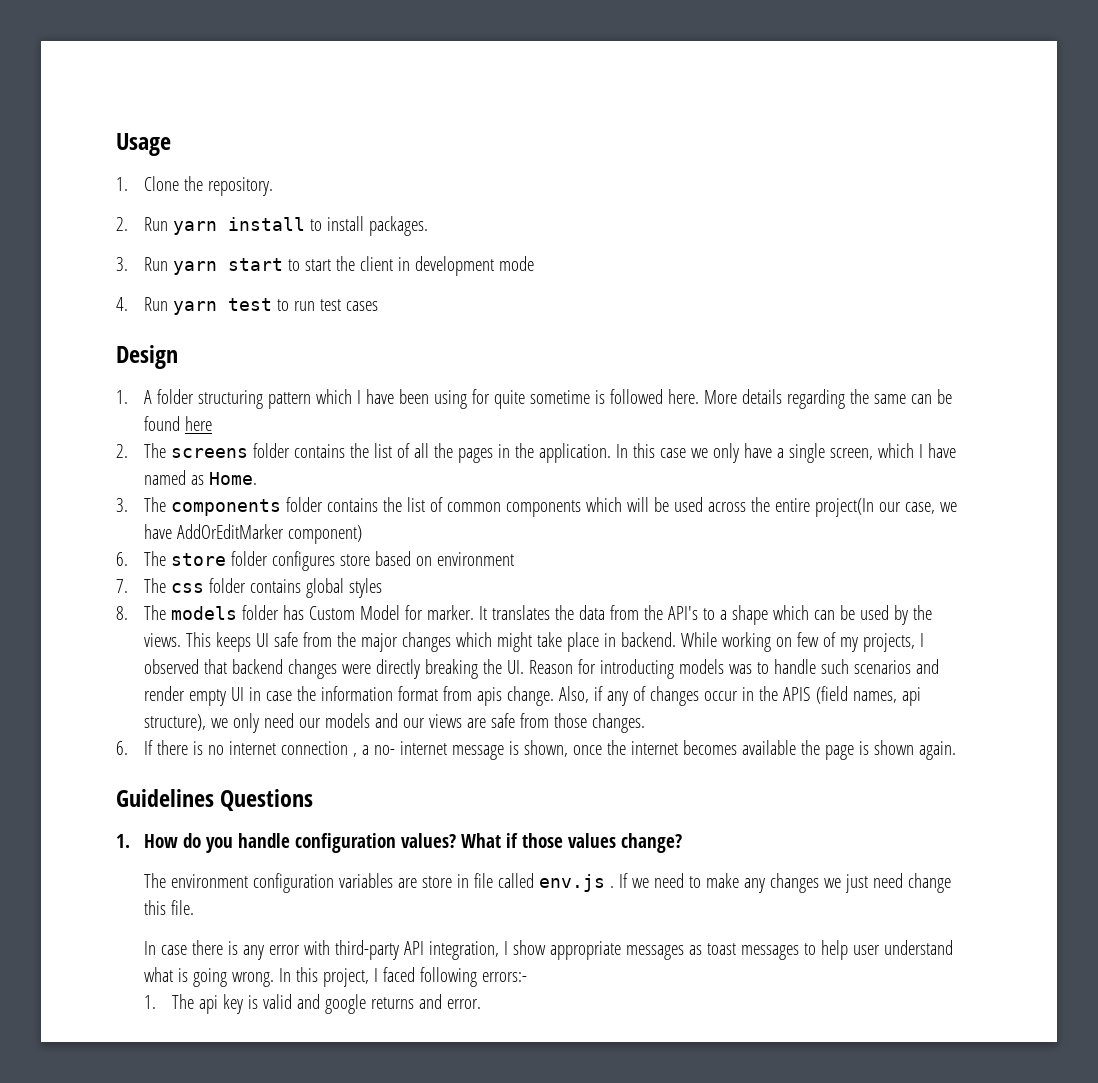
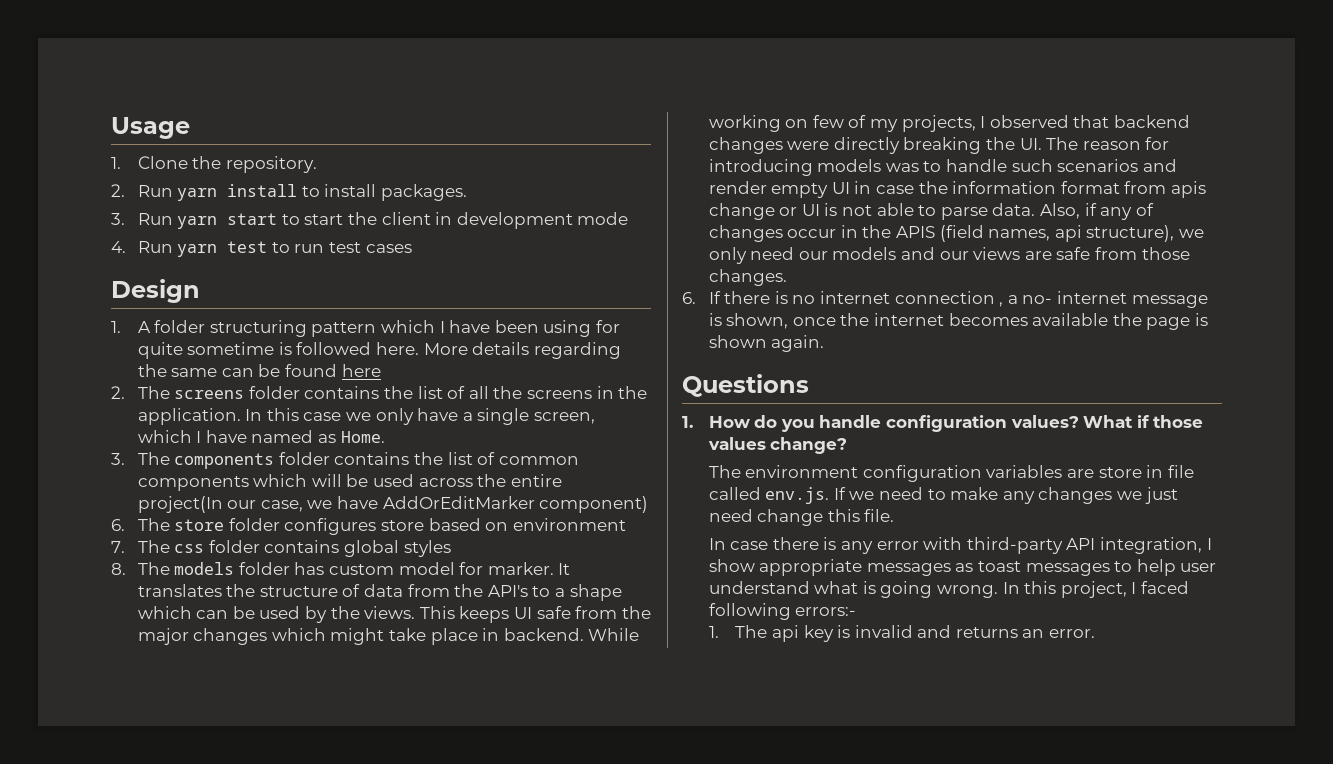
[457,448,493,463] pages -> [526,390,592,399] screens
[308,605,400,620] Custom Model -> [329,562,455,575] custom model
(574, 612) none -> [259,584,361,597] structure of
[528,659,674,679] Reason for introducting -> [1046,137,1170,150] [708,159,813,176] The reason for introducing
[506,686,554,706] change. -> [708,203,1036,220] change or UI is not able to parse data.
[116,789,214,807] Guidelines -> (825, 343) none
[538,874,614,892] env.js . -> [765,487,830,504] env.js.
[262,994,442,1014] valid and google returns and -> [854,625,1045,638] invalid and returns an

